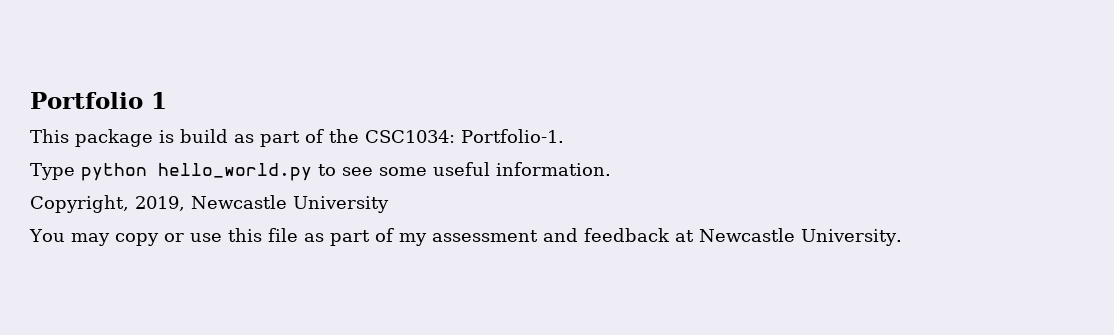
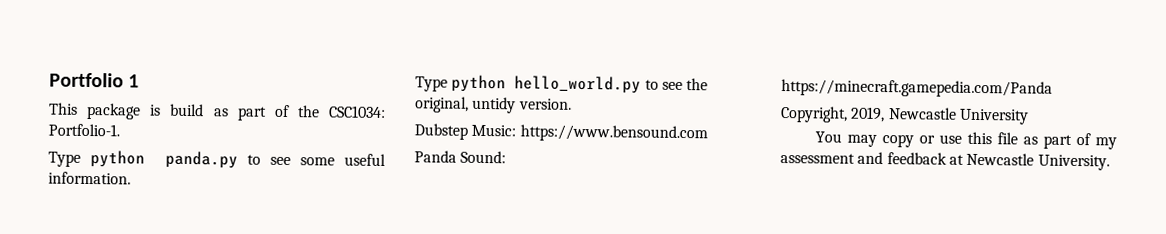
[158,163,312,181] hello_world.py -> [164,150,238,169] panda.py
(611, 169) none -> [415,74,709,94] [415,96,572,114] [414,123,708,143] [414,150,507,164] [781,79,1053,98] // Type python hello_world.py to see the original, untidy version. // Dubstep Music: https://www.bensound.com // Panda Sound: https://minecraft.gamepedia.com/Panda

